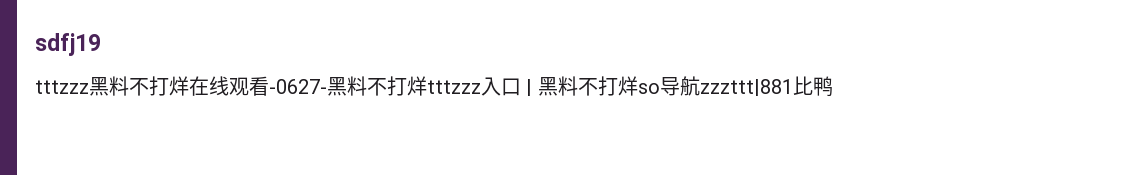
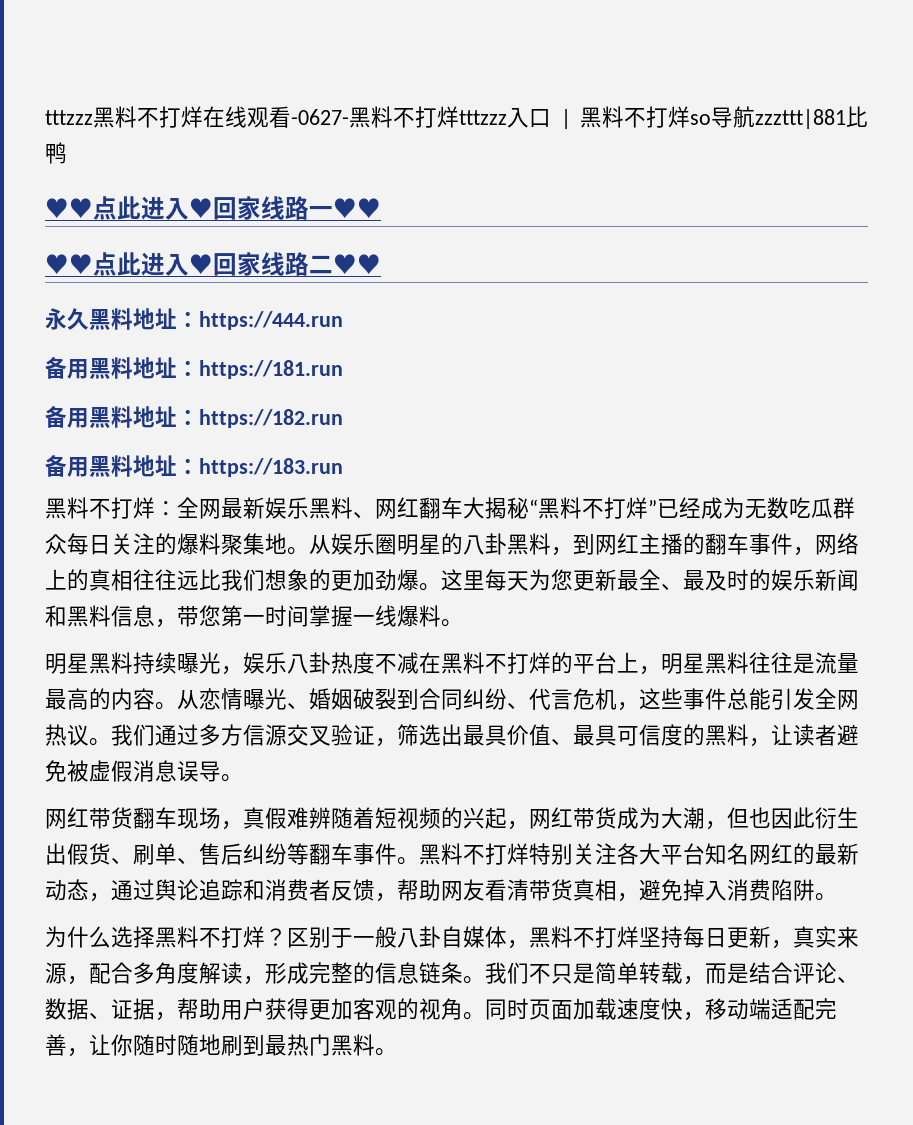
[35,33,101,56] sdfj19 // -> (45, 117) none
(833, 86) none -> [45,196,381,220] [45,252,381,276] [45,308,343,330] [45,357,343,379] [45,406,343,428] [45,455,343,477] [45,497,855,519] [45,533,859,556] [45,569,859,591] [45,605,463,628] [45,652,859,675] [45,688,859,711] [45,724,859,747] [45,760,243,782] [45,807,859,830] [45,843,859,865] [45,879,837,902] [45,926,859,949] [45,962,859,985] [45,998,837,1021] [45,1034,397,1057] // ♥♥点此进入♥回家线路一♥♥ // ♥♥点此进入♥回家线路二♥♥ // 永久黑料地址：https://444.run // 备用黑料地址：https://181.run // 备用黑料地址：https://182.run // 备用黑料地址：https://183.run // 黑料不打烊：全网最新娱乐黑料、网红翻车大揭秘“黑料不打烊”已经成为无数吃瓜群众每日关注的爆料聚集地。从娱乐圈明星的八卦黑料，到网红主播的翻车事件，网络上的真相往往远比我们想象的更加劲爆。这里每天为您更新最全、最及时的娱乐新闻和黑料信息，带您第一时间掌握一线爆料。 // 明星黑料持续曝光，娱乐八卦热度不减在黑料不打烊的平台上，明星黑料往往是流量最高的内容。从恋情曝光、婚姻破裂到合同纠纷、代言危机，这些事件总能引发全网热议。我们通过多方信源交叉验证，筛选出最具价值、最具可信度的黑料，让读者避免被虚假消息误导。 // 网红带货翻车现场，真假难辨随着短视频的兴起，网红带货成为大潮，但也因此衍生出假货、刷单、售后纠纷等翻车事件。黑料不打烊特别关注各大平台知名网红的最新动态，通过舆论追踪和消费者反馈，帮助网友看清带货真相，避免掉入消费陷阱。 // 为什么选择黑料不打烊？区别于一般八卦自媒体，黑料不打烊坚持每日更新，真实来源，配合多角度解读，形成完整的信息链条。我们不只是简单转载，而是结合评论、数据、证据，帮助用户获得更加客观的视角。同时页面加载速度快，移动端适配完善，让你随时随地刷到最热门黑料。

